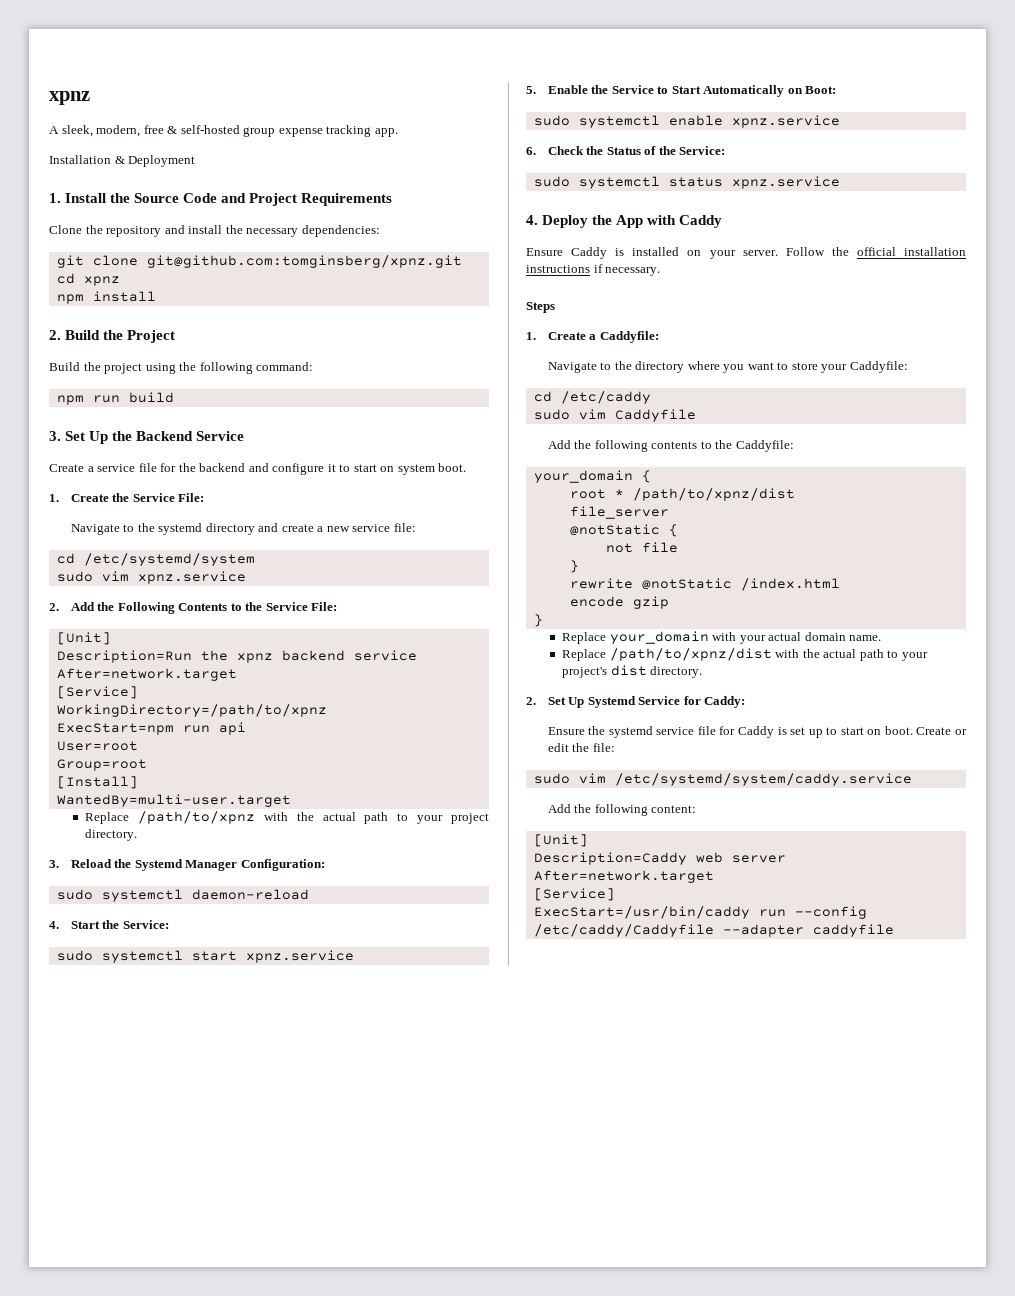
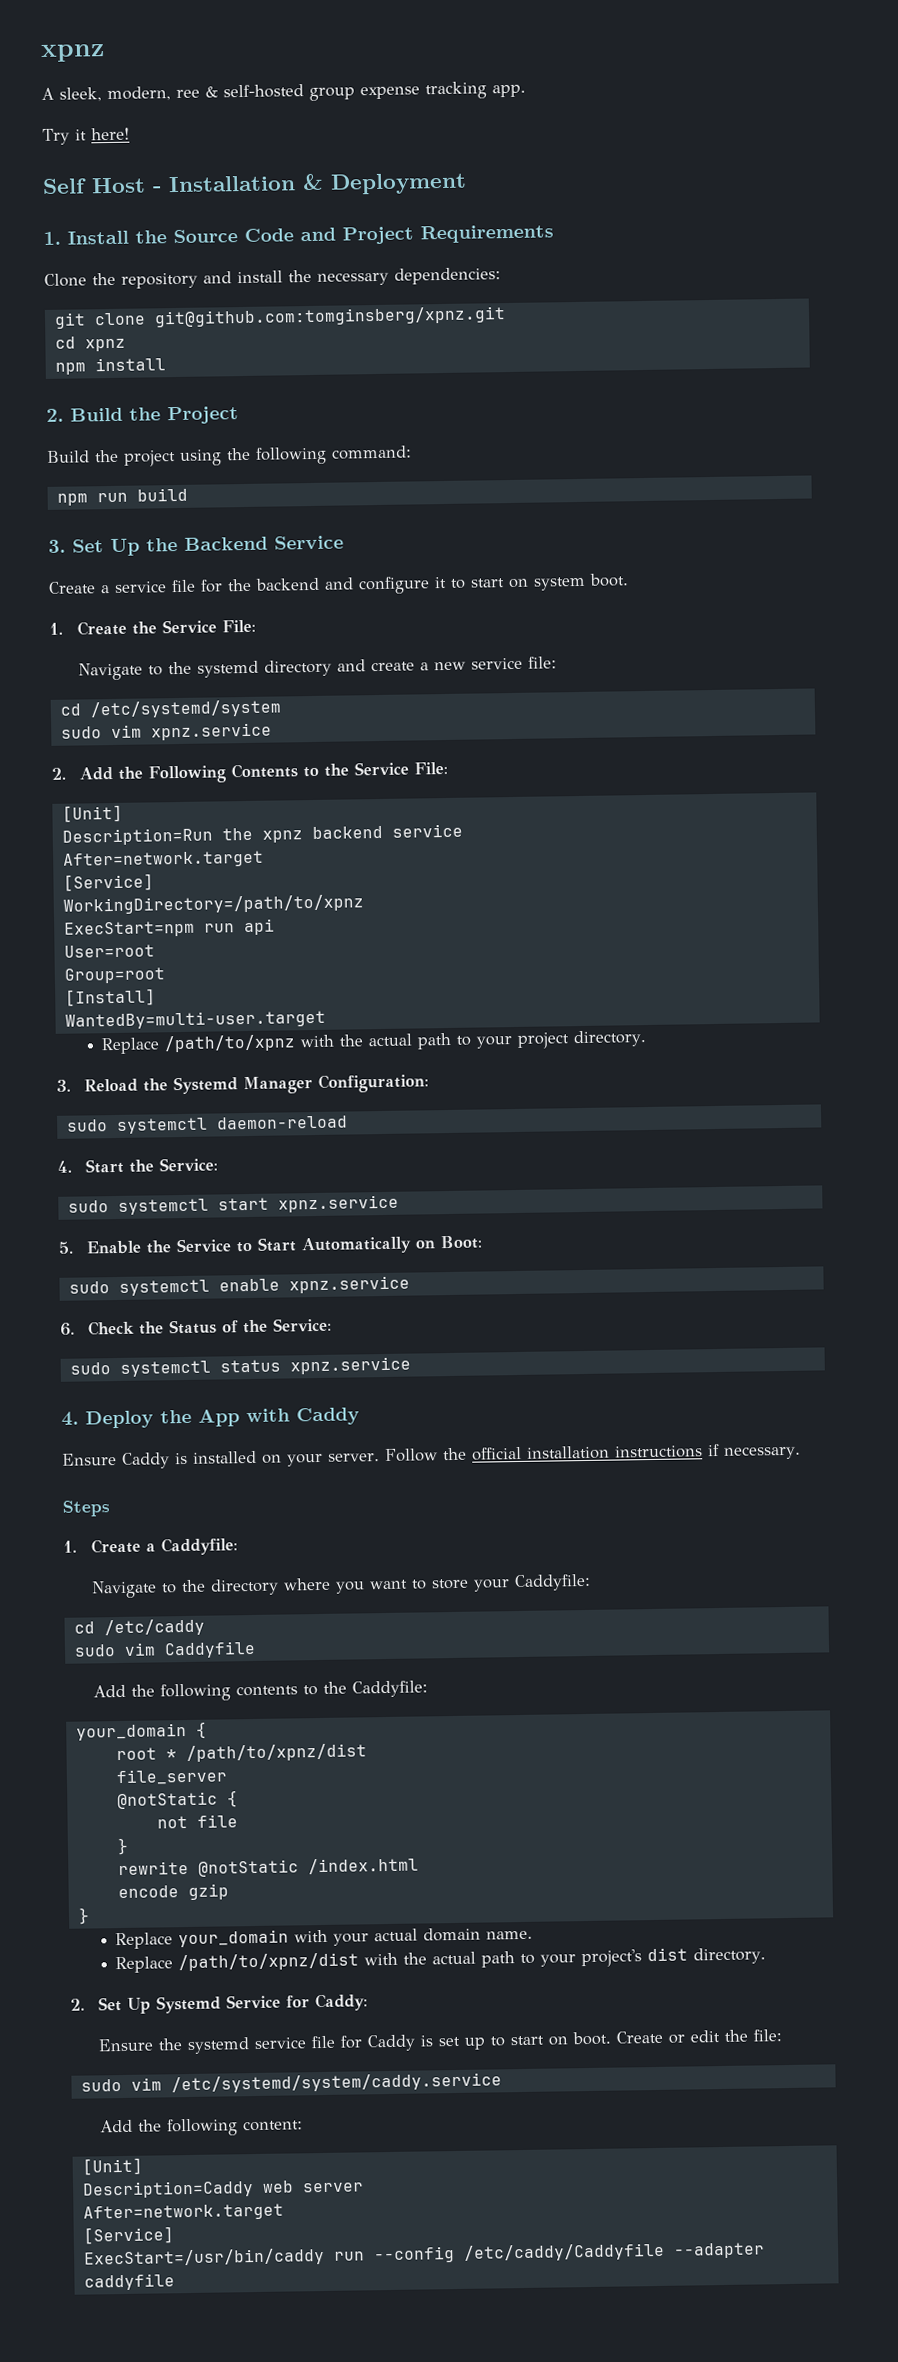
[143,125,164,134] free -> [176,89,200,98] ree
(398, 132) none -> [42,127,130,145] [42,177,162,194] Try it here! // Self Host -

